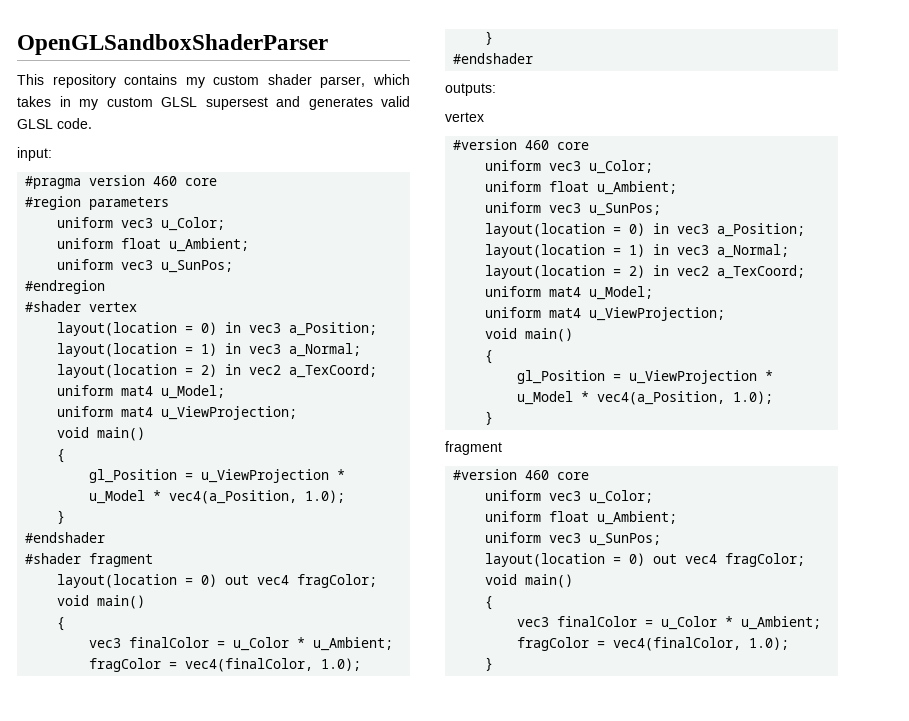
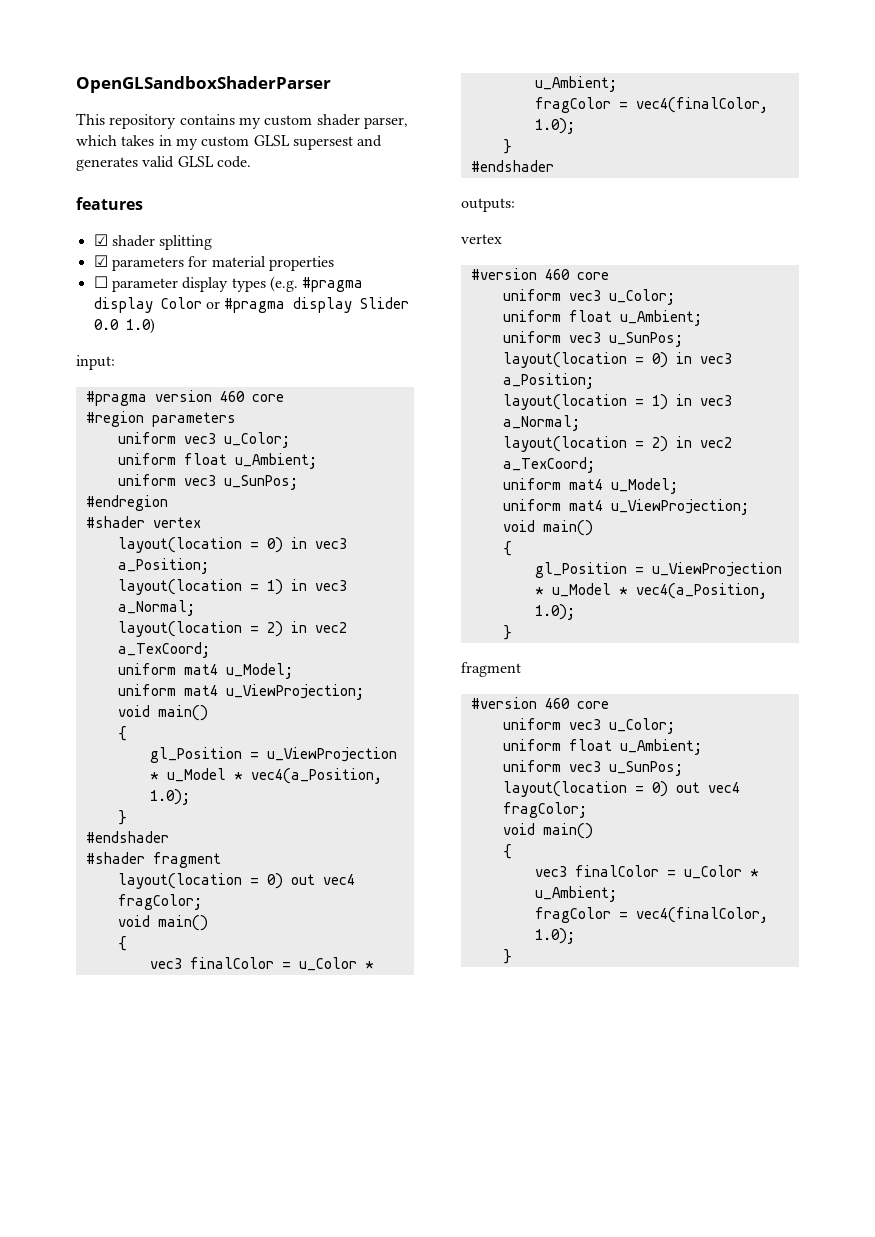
(92, 123) none -> [76,197,143,210] [93,234,213,250] [93,255,334,271] [93,276,364,292] [93,297,410,313] [93,318,155,334] // features // ☑ shader splitting // ☑ parameters for material properties // ☐ parameter display types (e.g. #pragma display Color or #pragma display Slider 0.0 1.0)

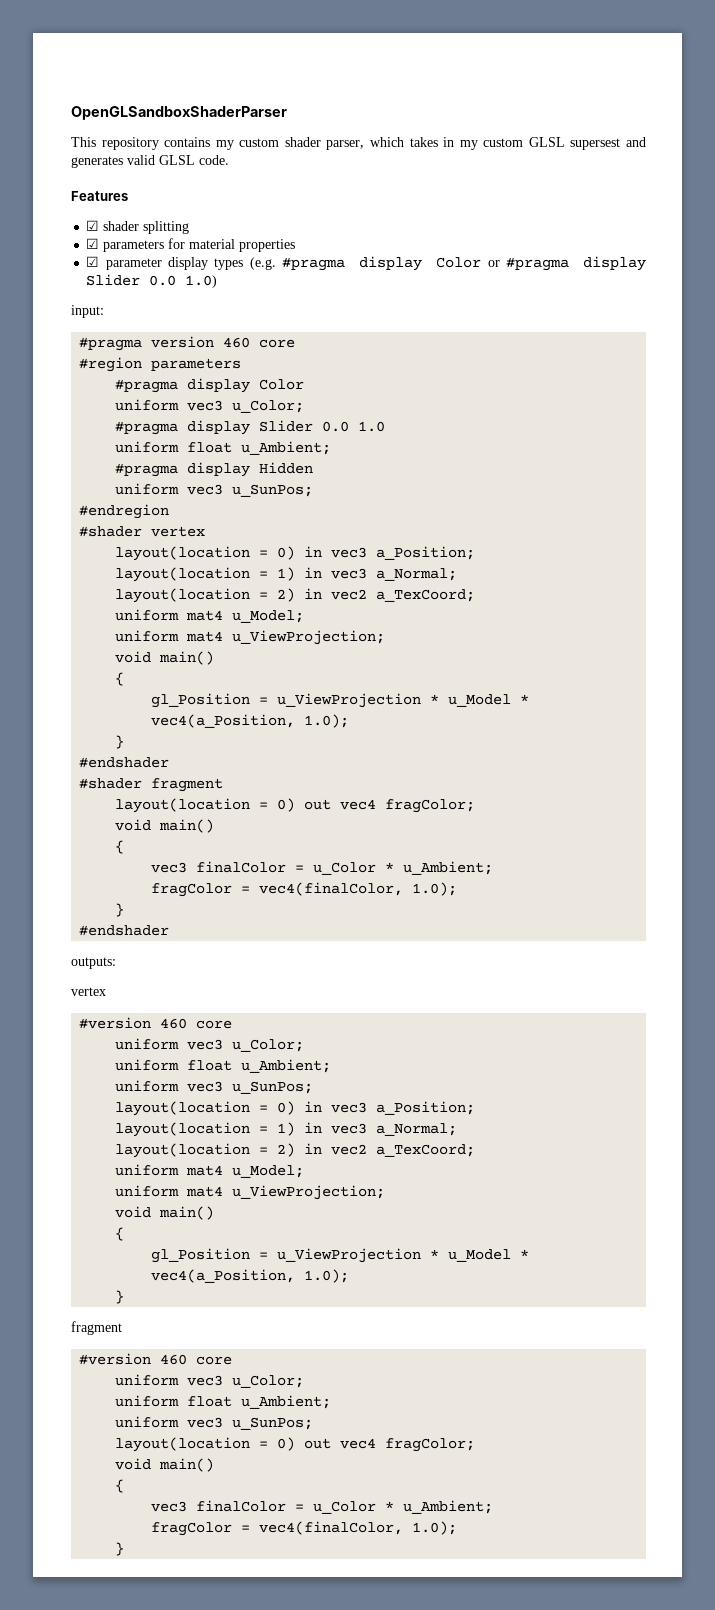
[76,197,143,210] features -> [71,191,128,201] Features
[93,276,108,288] ☐ -> [86,256,100,267] ☑
[117,432,290,448] [117,453,317,469] // uniform vec3 u_Color; // uniform float u_Ambient; -> [115,378,305,393] [115,399,305,413] [115,420,386,435] [115,441,332,455] [115,462,314,477] // #pragma display Color // uniform vec3 u_Color; // #pragma display Slider 0.0 1.0 // uniform float u_Ambient; // #pragma display Hidden

